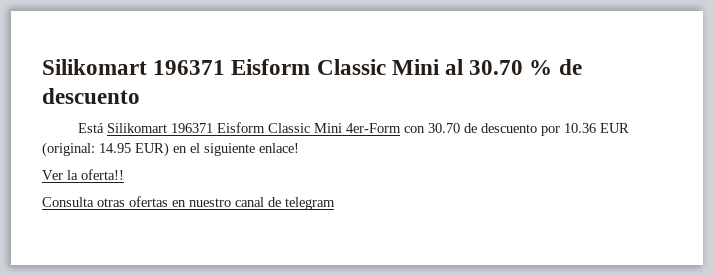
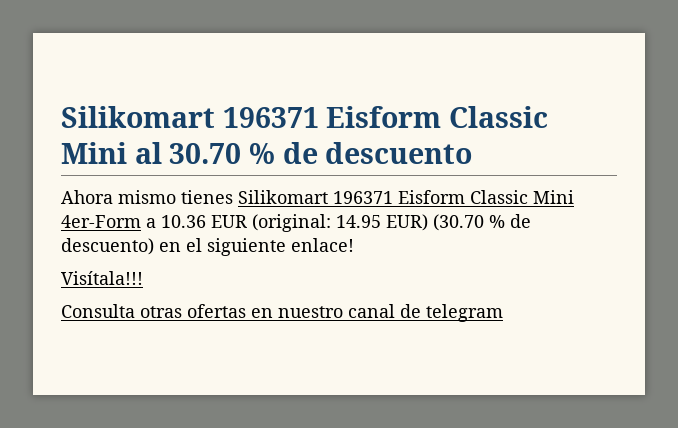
[78,123,105,133] Está -> [61,190,233,204] Ahora mismo tienes
[404,123,561,136] con 30.70 de descuento por -> [146,218,156,228] a
(169, 149) none -> [433,214,531,231] [61,238,154,255] (30.70 % de descuento)
[42,169,124,180] Ver la oferta!! -> [61,271,143,285] Visítala!!!

